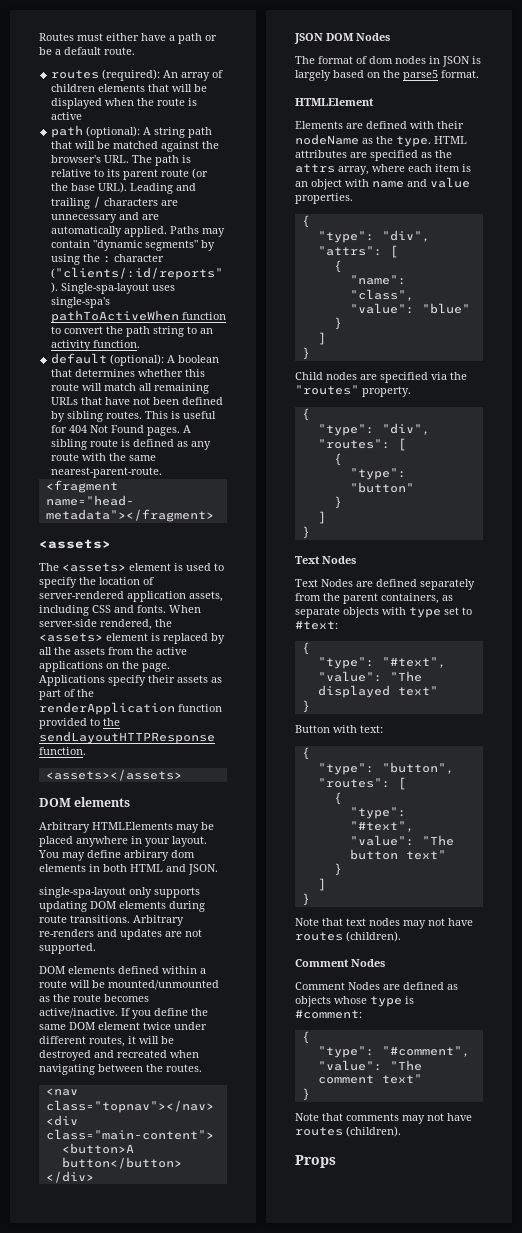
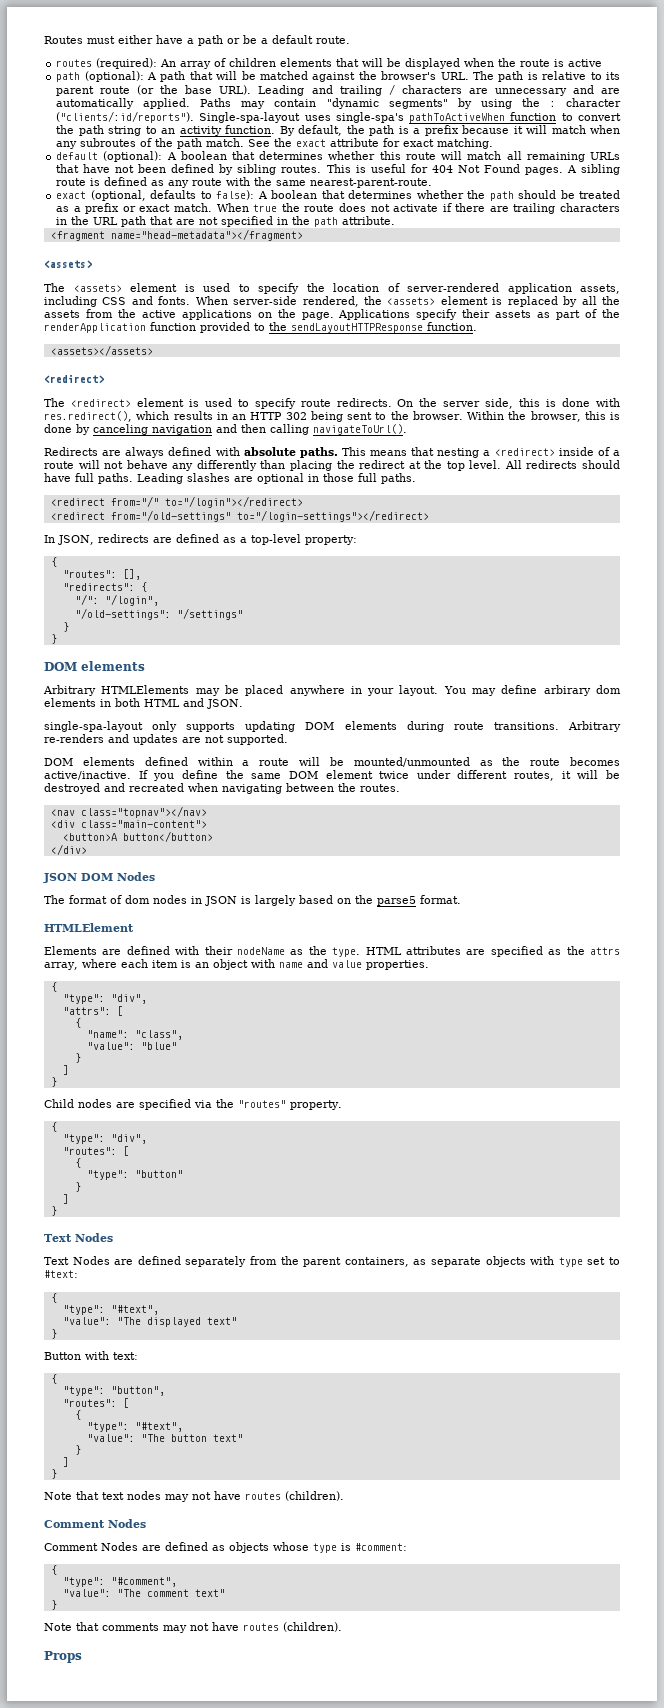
[154,127,186,138] string -> (157, 76) none
(141, 344) none -> [279,125,621,136] [56,138,494,149] By default, the path is a prefix because it will match when any subroutes of the path match. See the exact attribute for exact matching.
(163, 472) none -> [56,190,620,201] [56,203,620,214] [56,216,396,227] // exact (optional, defaults to false): A boolean that determines whether the path should be treated as a prefix or exact match. When true the route does not activate if there are trailing characters in the URL path that are not specified in the path attribute.
(182, 775) none -> [44,374,104,384] [44,398,620,409] [44,411,620,422] [44,424,407,435] [44,447,620,458] [44,460,620,471] [44,473,416,484] [50,496,303,508] [50,510,429,522] [44,534,357,545] [50,557,57,567] [62,569,141,580] [62,582,147,592] [74,594,159,606] [74,608,243,620] [62,622,69,632] [50,634,57,644] // <redirect> // The <redirect> element is used to specify route redirects. On the server side, this is done with res.redirect(), which results in an HTTP 302 being sent to the browser. Within the browser, this is done by canceling navigation and then calling navigateToUrl(). // Redirects are always defined with absolute paths. This means that nesting a <redirect> inside of a route will not behave any differently than placing the redirect at the top level. All redirects should have full paths. Leading slashes are optional in those full paths. // <redirect from="/" to="/login"></redirect> // <redirect from="/old-settings" to="/login-settings"></redirect> // In JSON, redirects are defined as a top-level property: // { // "routes": [], // "redirects": { // "/": "/login", // "/old-settings": "/settings" // } // }

